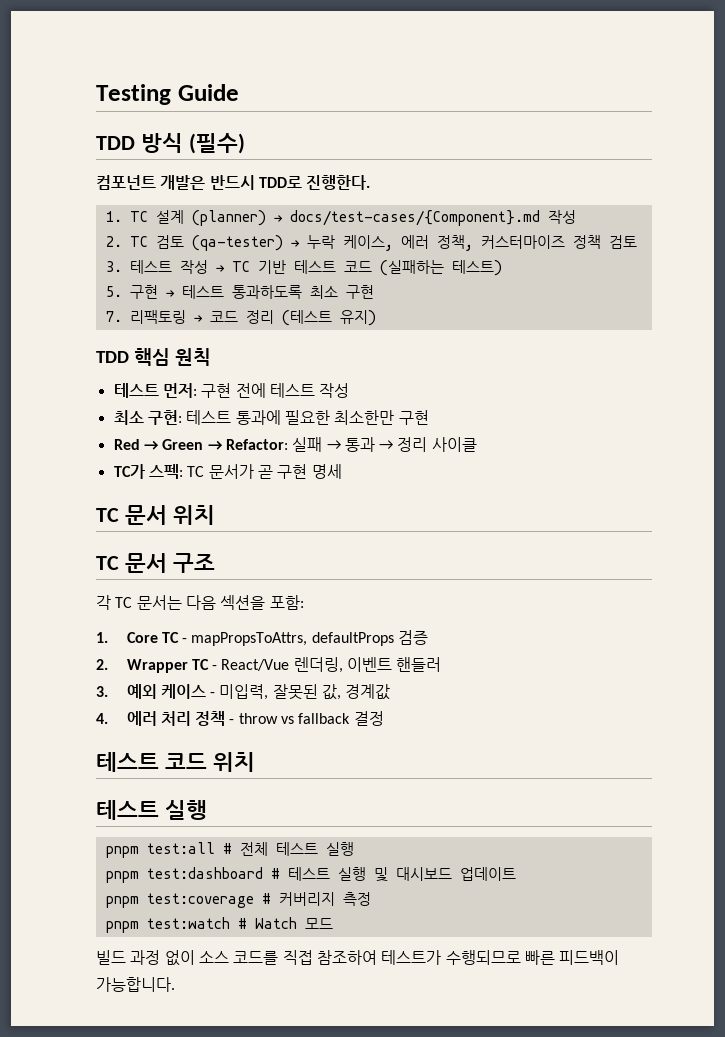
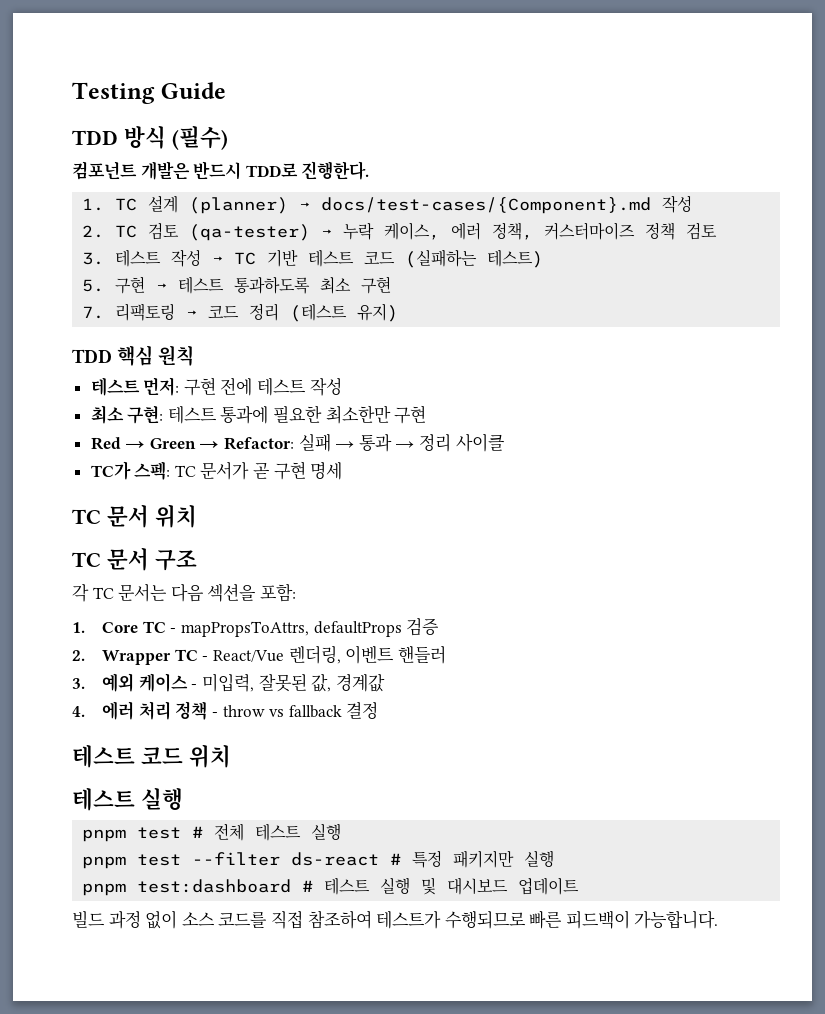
[146,842,215,854] test:all -> [137,827,182,839] test
(354, 849) none -> [82,850,555,869] // pnpm test --filter ds-react # 특정 패키지만 실행
[105,892,371,908] [105,917,333,933] // pnpm test:coverage # 커버리지 측정 // pnpm test:watch # Watch 모드 -> (580, 886) none

